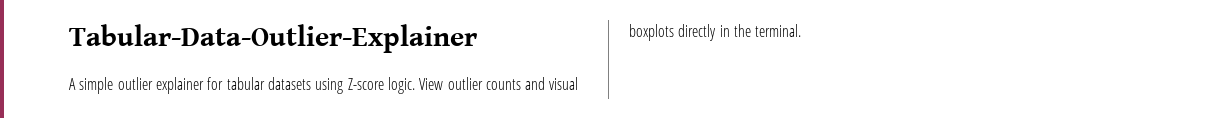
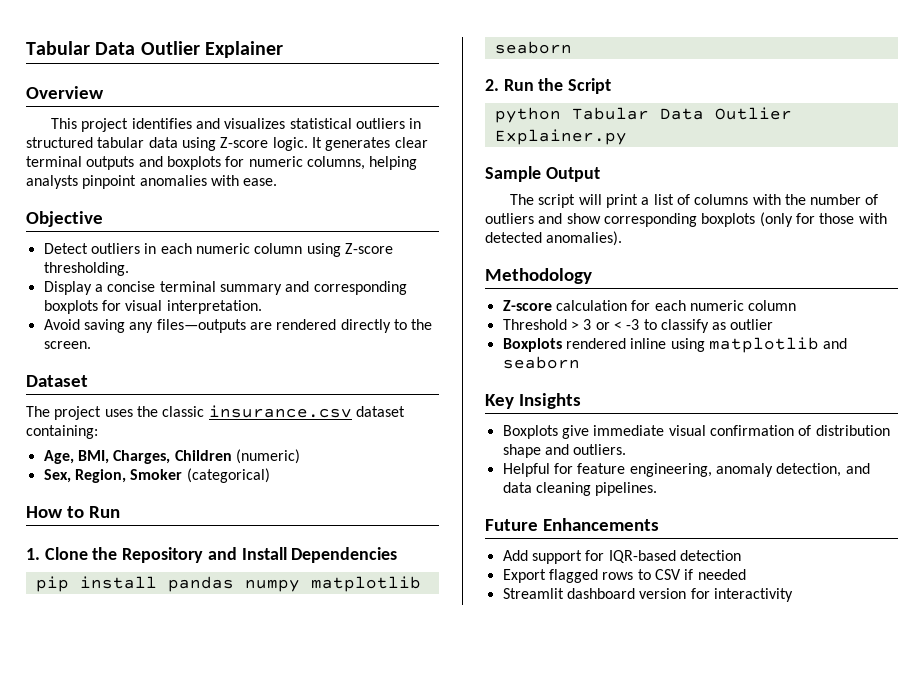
[69,24,477,53] [69,77,579,94] [629,24,802,41] Tabular-Data-Outlier-Explainer // A simple outlier explainer for tabular datasets using Z-score logic. View outlier counts and visual boxplots directly in the terminal. -> [26,41,284,58] [26,86,104,99] [50,118,422,132] [26,137,428,151] [26,156,418,170] [26,175,278,189] [26,211,103,227] [43,243,393,257] [43,262,129,276] [43,281,407,295] [43,300,262,314] [43,319,433,333] [43,341,91,349] [26,375,88,387] [26,405,405,420] [26,425,98,439] [43,449,300,464] [43,468,270,483] [26,506,120,518] [26,547,398,563] [35,576,421,592] [494,41,572,54] [485,78,612,94] [494,107,792,123] [494,129,627,145] [485,166,600,182] [509,194,879,208] [485,212,887,227] [485,231,623,246] [485,268,592,284] [502,300,797,311] [502,319,774,333] [502,337,848,353] [502,356,580,369] [485,393,581,409] [502,425,890,439] [502,444,627,458] [502,463,870,477] [502,482,658,496] [485,518,659,531] [502,550,741,564] [502,569,746,583] [502,588,793,602] Tabular Data Outlier Explainer // Overview // This project identifies and visualizes statistical outliers in structured tabular data using Z-score logic. It generates clear terminal outputs and boxplots for numeric columns, helping analysts pinpoint anomalies with ease. // Objective // Detect outliers in each numeric column using Z-score thresholding. // Display a concise terminal summary and corresponding boxplots for visual interpretation. // Avoid saving any files—outputs are rendered directly to the screen. // Dataset // The project uses the classic insurance.csv dataset containing: // Age, BMI, Charges, Children (numeric) // Sex, Region, Smoker (categorical) // How to Run // 1. Clone the Repository and Install Dependencies // pip install pandas numpy matplotlib seaborn // 2. Run the Script // python Tabular Data Outlier Explainer.py // Sample Output // The script will print a list of columns with the number of outliers and show corresponding boxplots (only for those with detected anomalies). // Methodology // Z-score calculation for each numeric column // Threshold > 3 or < -3 to classify as outlier // Boxplots rendered inline using matplotlib and seaborn // Key Insights // Boxplots give immediate visual confirmation of distribution shape and outliers. // Helpful for feature engineering, anomaly detection, and data cleaning pipelines. // Future Enhancements // Add support for IQR-based detection // Export flagged rows to CSV if needed // Streamlit dashboard version for interactivity

